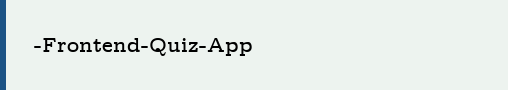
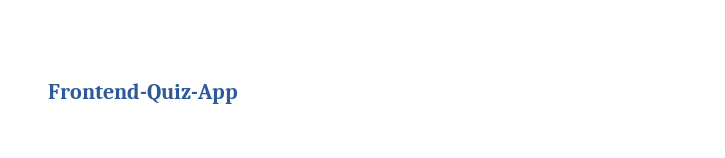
[34,38,253,56] -Frontend-Quiz-App -> [48,83,238,104] Frontend-Quiz-App

